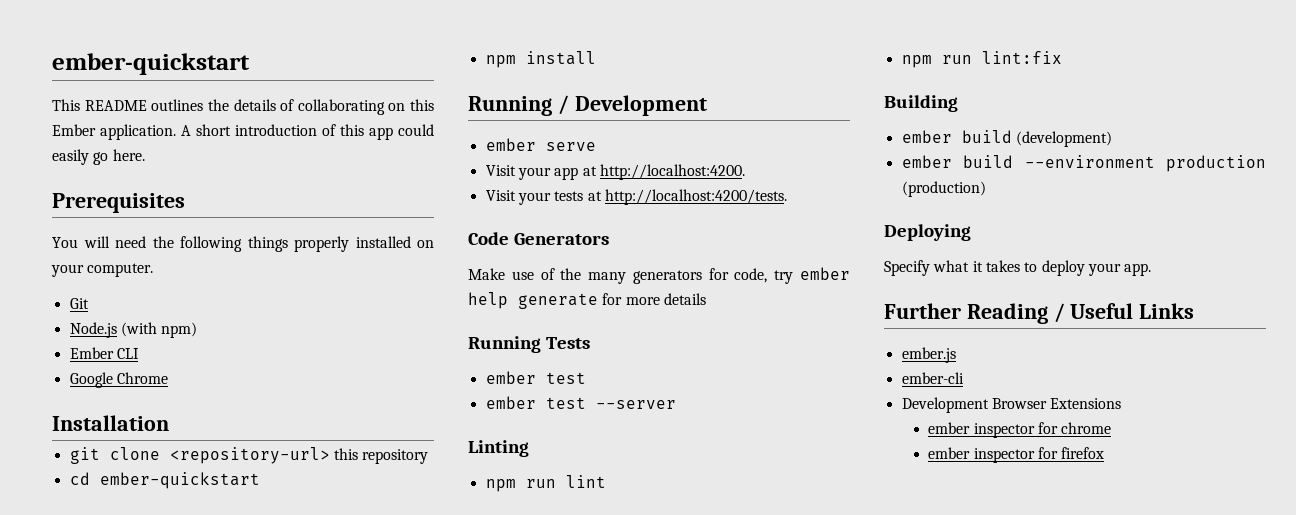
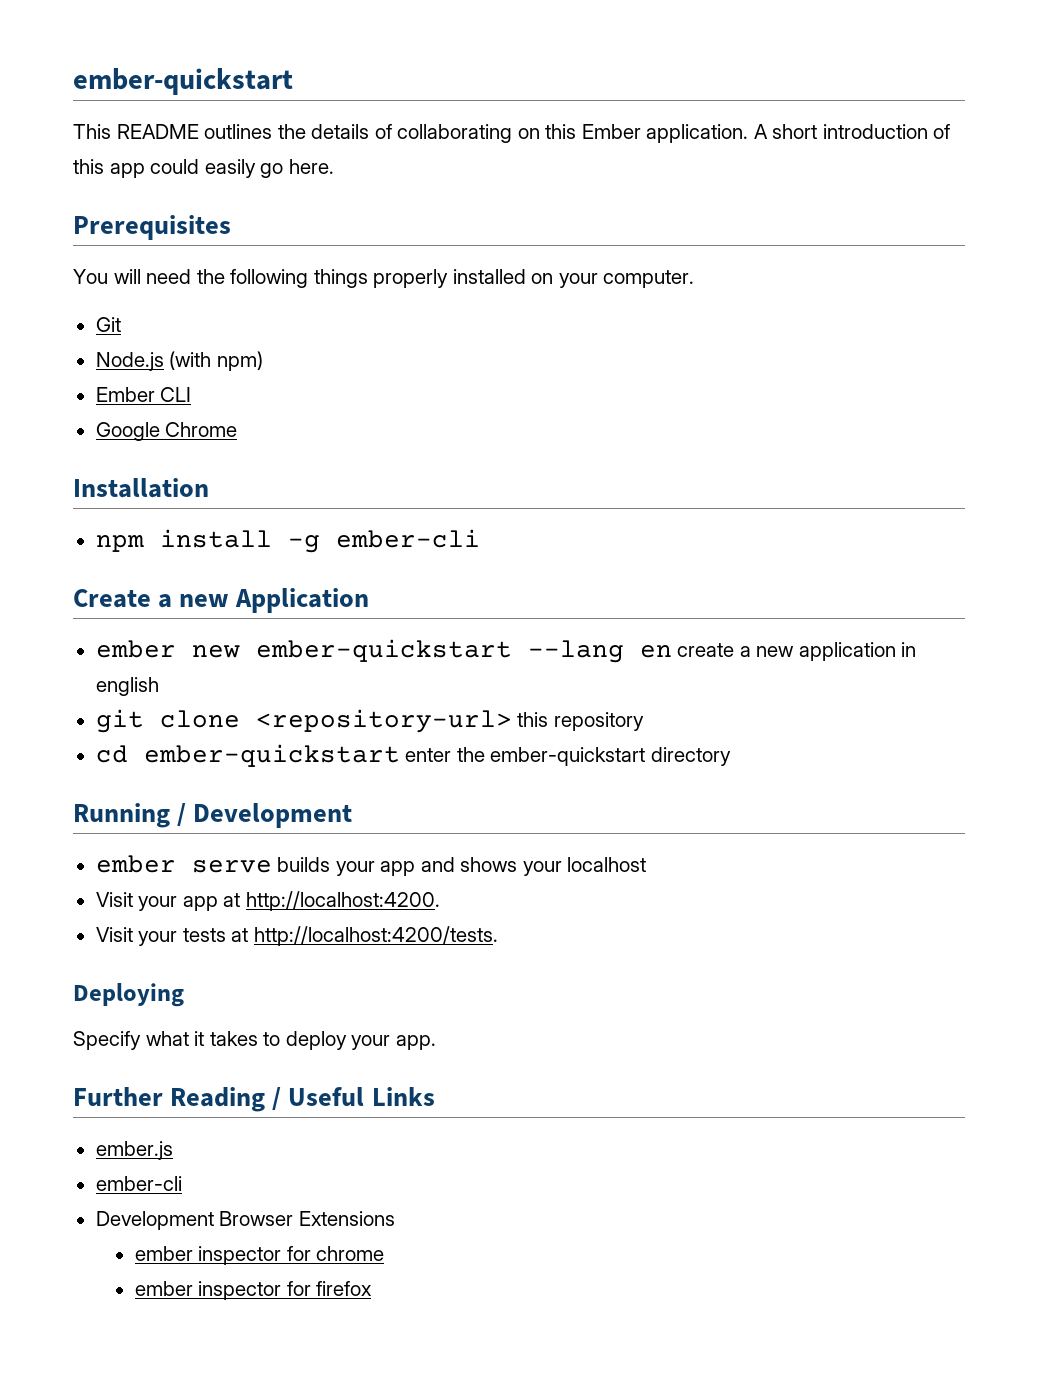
(169, 423) none -> [95,529,480,553] [73,588,370,613] [95,639,917,663] [95,677,159,696] // npm install -g ember-cli // Create a new Application // ember new ember-quickstart --lang en create a new application in english
[485,51,596,68] // npm install -> [405,747,731,766] enter the ember-quickstart directory
(596, 146) none -> [277,857,647,876] builds your app and shows your localhost
[468,232,609,245] [468,267,850,284] [468,292,706,309] [468,336,590,353] [485,371,586,384] [485,396,676,409] [468,440,529,457] [485,475,606,492] [901,51,1062,68] [884,95,958,112] [901,130,1112,147] [901,155,1266,172] [901,181,986,197] // Code Generators // Make use of the many generators for code, try ember help generate for more details // Running Tests // ember test // ember test --server // Linting // npm run lint // npm run lint:fix // Building // ember build (development) // ember build --environment production (production) -> (498, 936) none

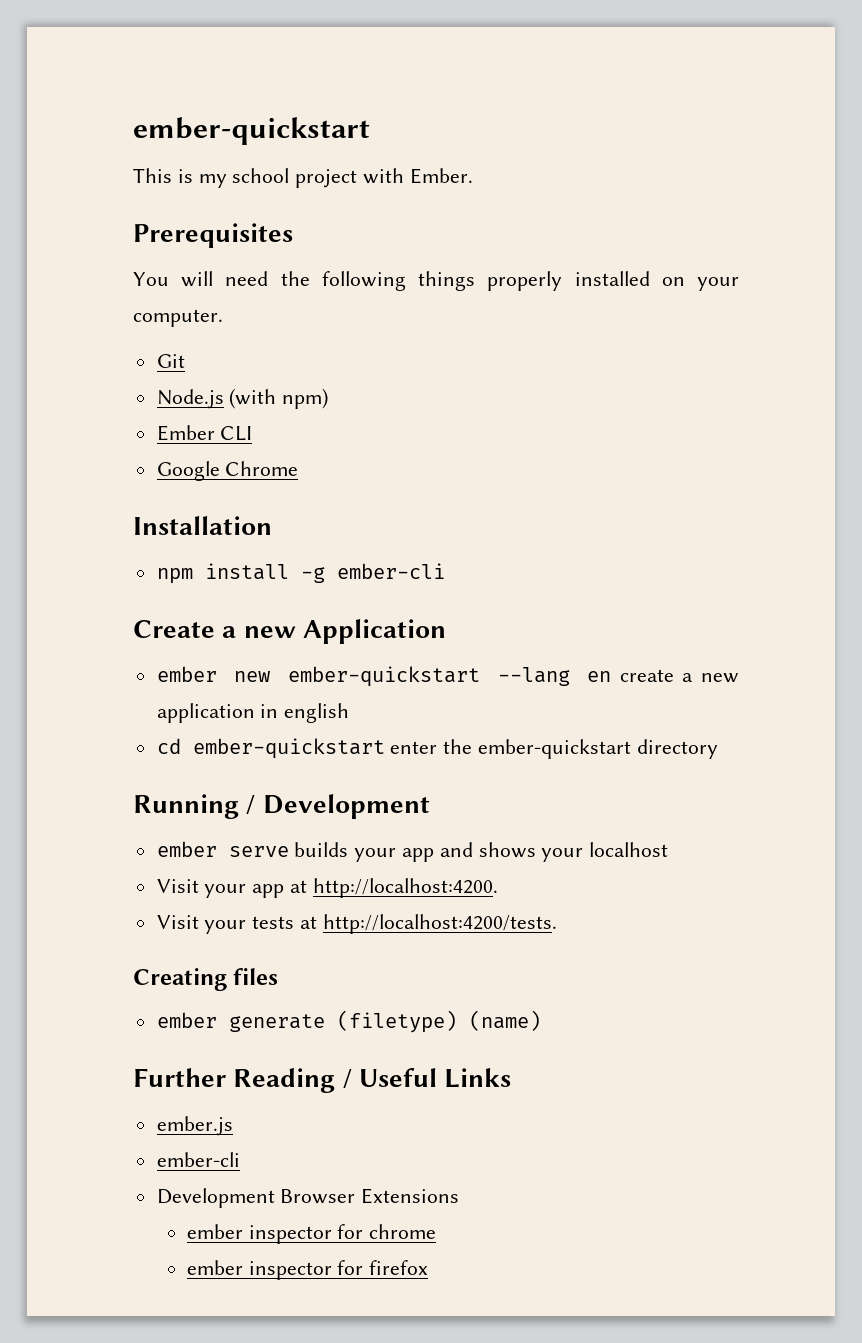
[116,124,951,143] [73,159,334,178] README outlines the details of collaborating on this Ember application. A short introduction of this app could easily go here. -> [177,168,473,188] is my school project with Ember.
[95,709,644,733] // git clone <repository-url> this repository -> (350, 713) none
[73,983,184,1007] [73,1031,436,1050] Deploying // Specify what it takes to deploy your app. -> [133,968,279,991] [156,1010,541,1033] Creating files // ember generate (filetype) (name)

